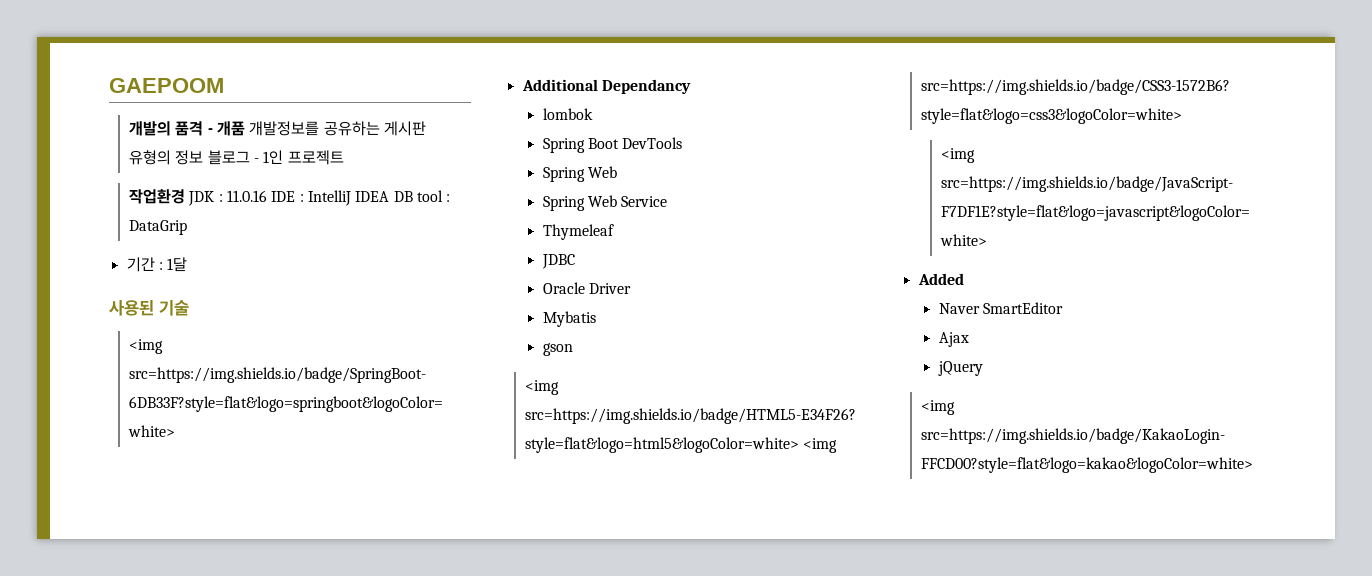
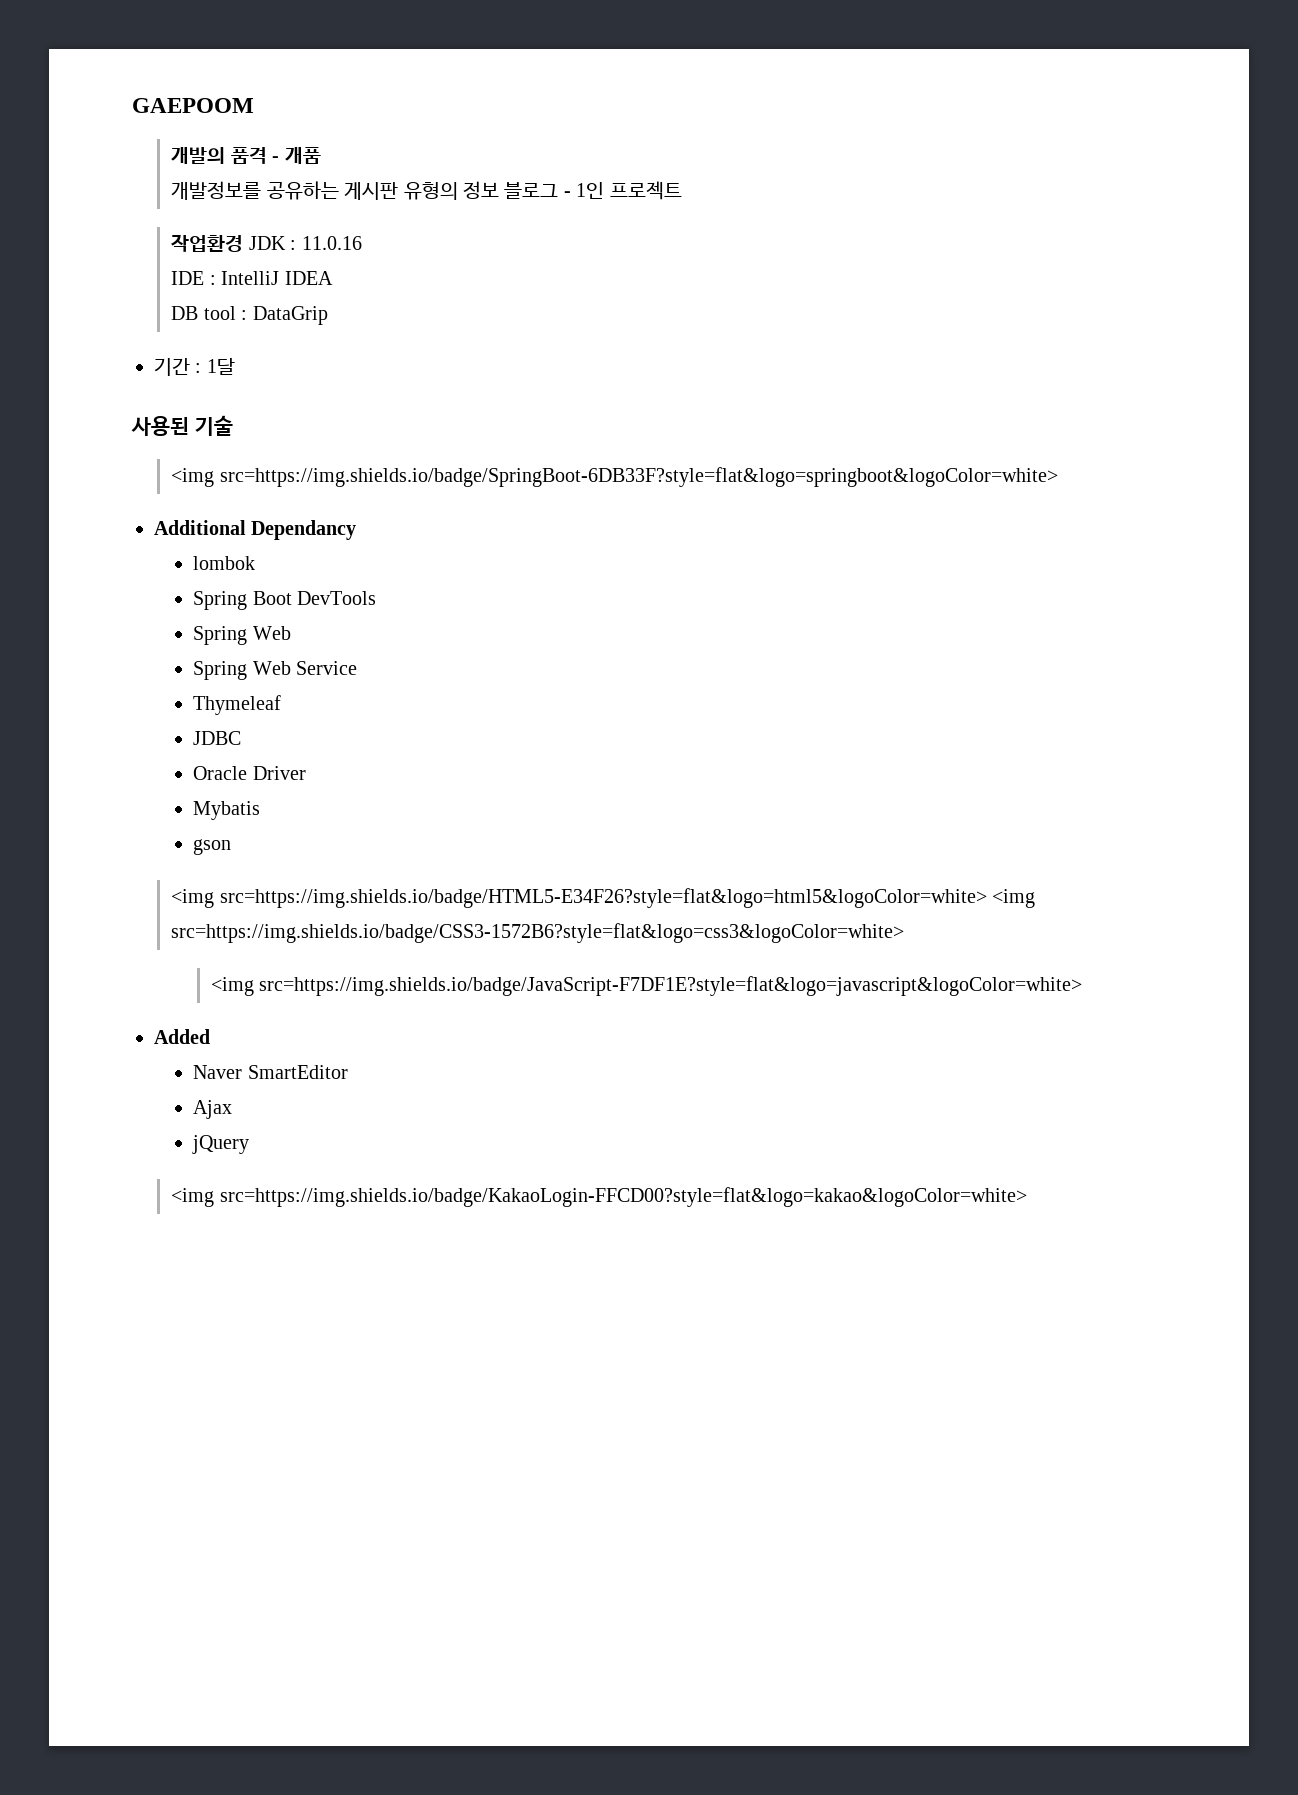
(245, 128) none -> (321, 155) //
(267, 196) none -> (362, 243) //
(390, 196) none -> (333, 278) //

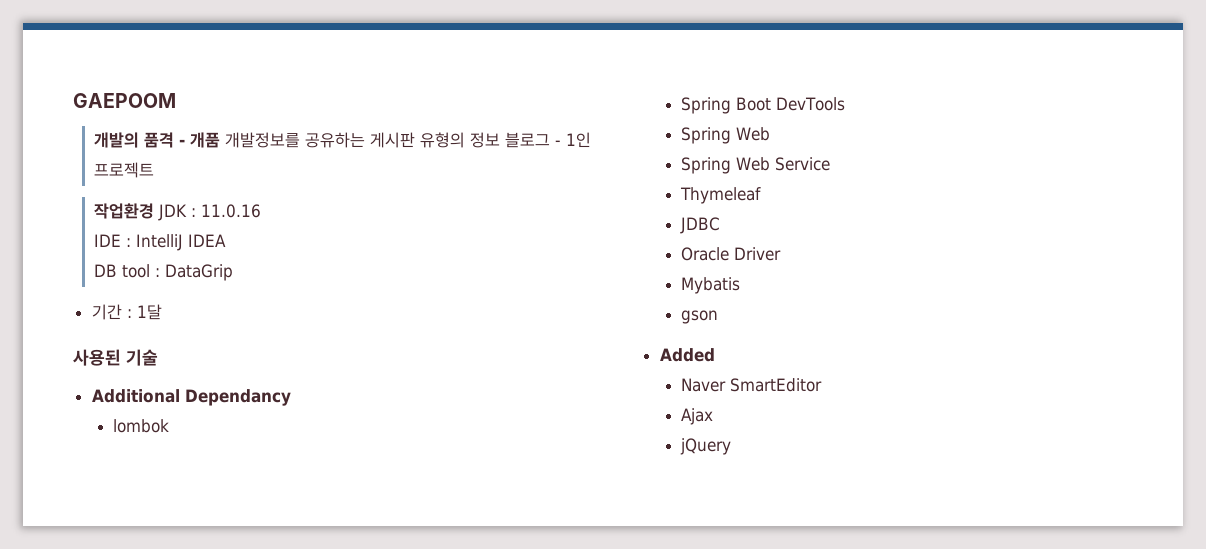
(321, 155) // -> (221, 140) none
[171,467,1058,487] // <img src=https://img.shields.io/badge/SpringBoot-6DB33F?style=flat&logo=springboot&logoColor=white> -> (158, 357) none
[171,888,1036,908] [171,923,905,943] [210,976,1083,996] // <img src=https://img.shields.io/badge/HTML5-E34F26?style=flat&logo=html5&logoColor=white> <img src=https://img.shields.io/badge/CSS3-1572B6?style=flat&logo=css3&logoColor=white> // <img src=https://img.shields.io/badge/JavaScript-F7DF1E?style=flat&logo=javascript&logoColor=white> -> (718, 317) none
[171,1187,1027,1207] // <img src=https://img.shields.io/badge/KakaoLogin-FFCD00?style=flat&logo=kakao&logoColor=white> -> (731, 446) none

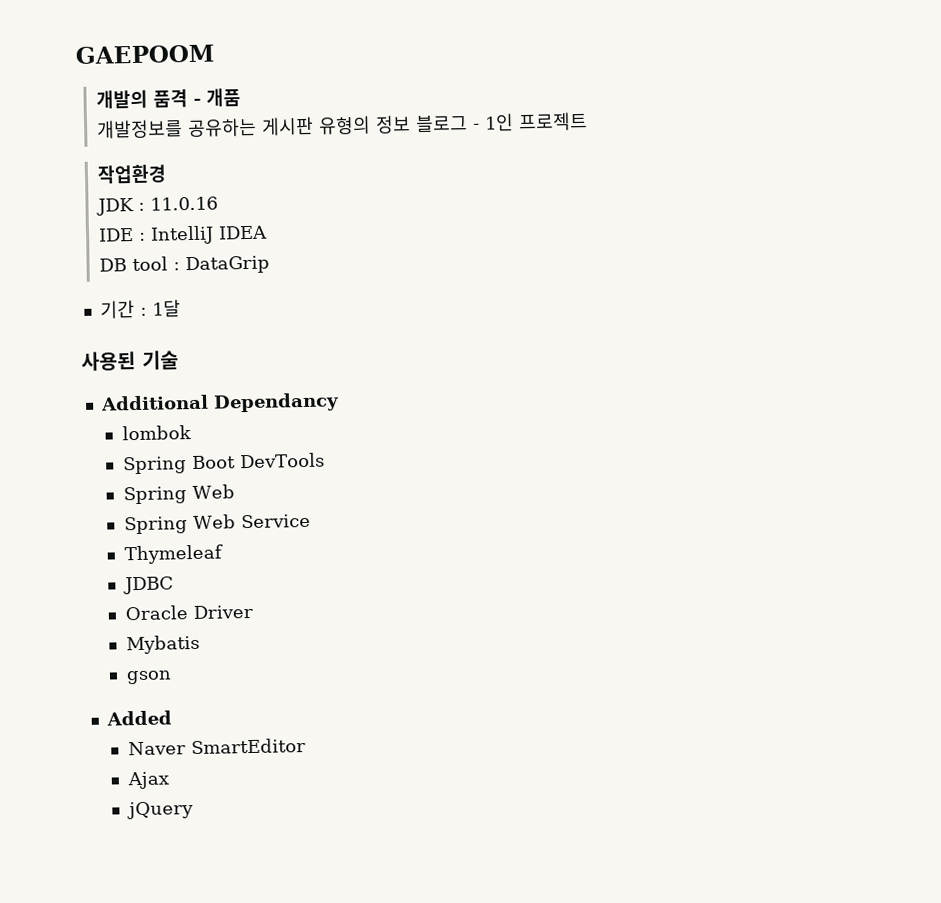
(221, 140) none -> (241, 97) //
(155, 211) none -> (167, 174) //

